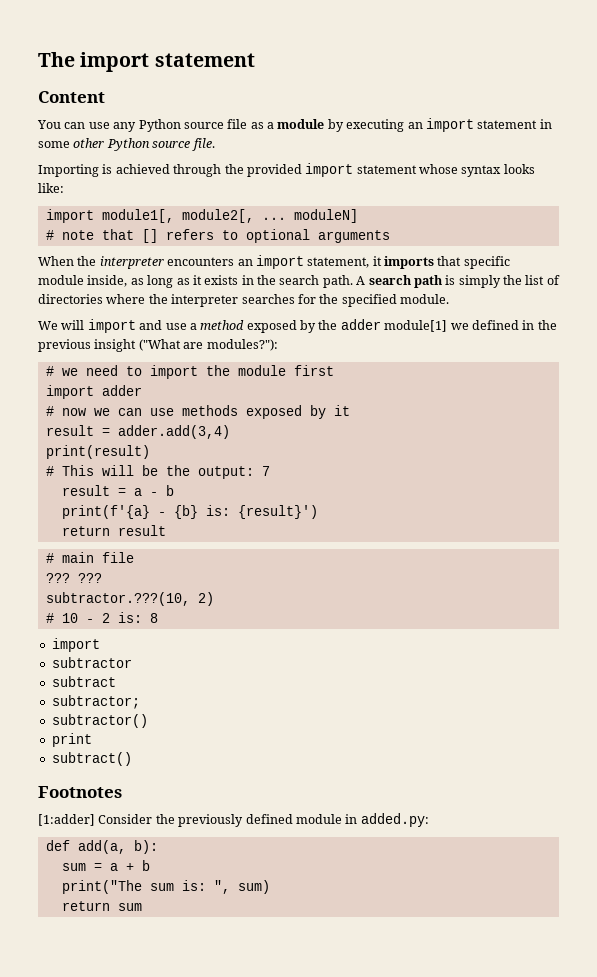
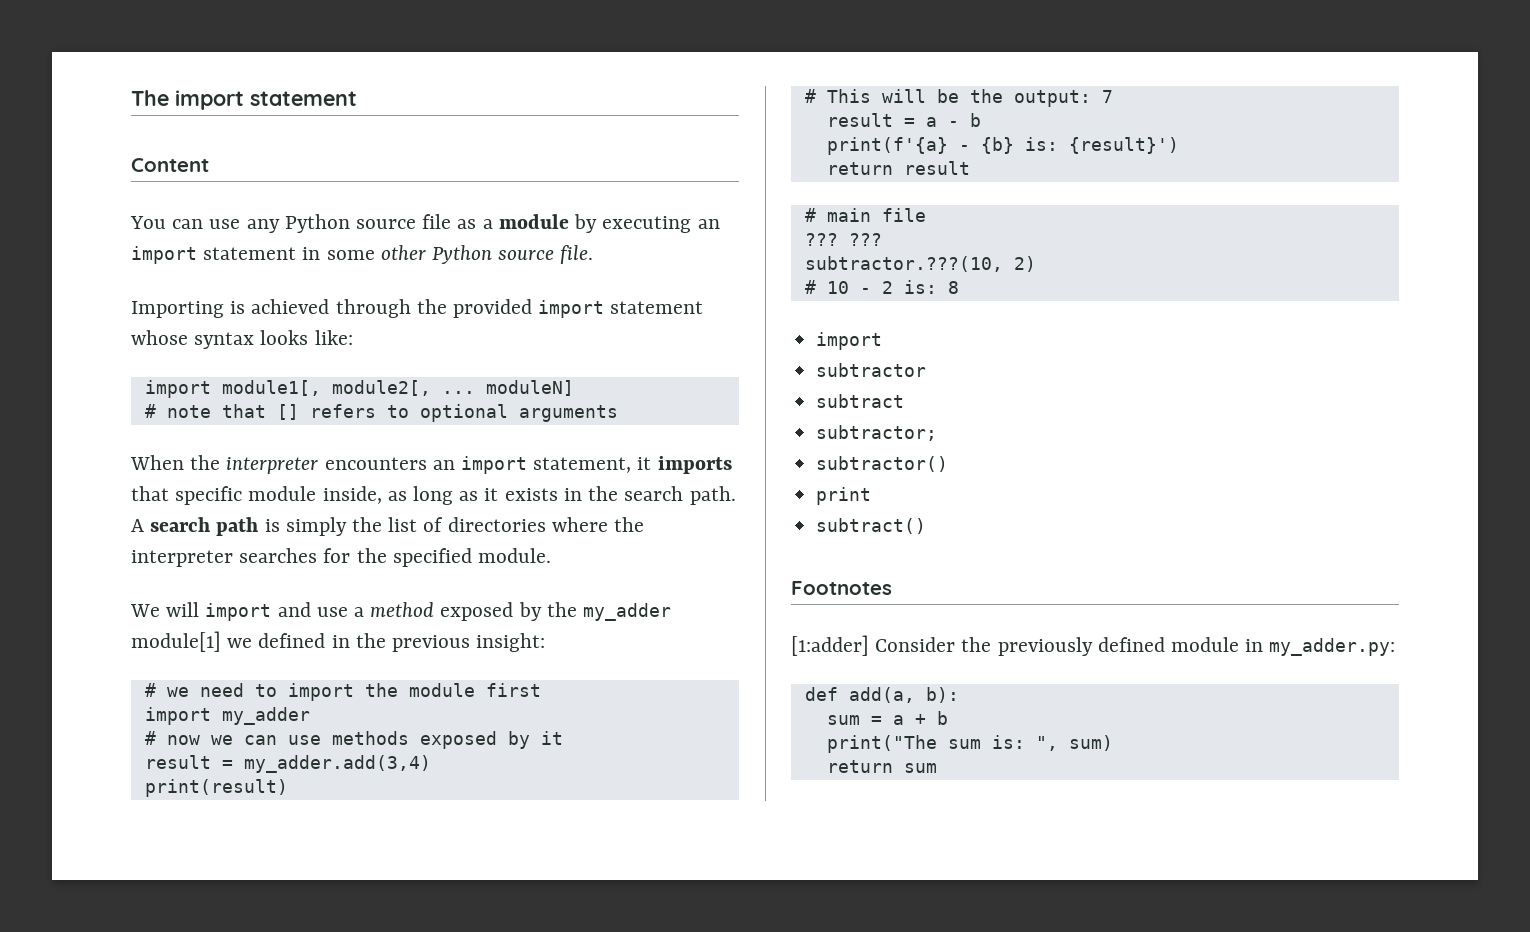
[340,319,381,330] adder -> [583,603,672,621] my_adder
[94,339,278,352] insight ("What are modules?"): -> [476,633,546,652] insight:
[101,385,142,396] adder -> [221,707,310,725] my_adder
[117,425,230,439] adder.add(3,4) -> [243,755,431,773] my_adder.add(3,4)
[360,813,429,827] added.py: -> [1269,638,1396,656] my_adder.py:

